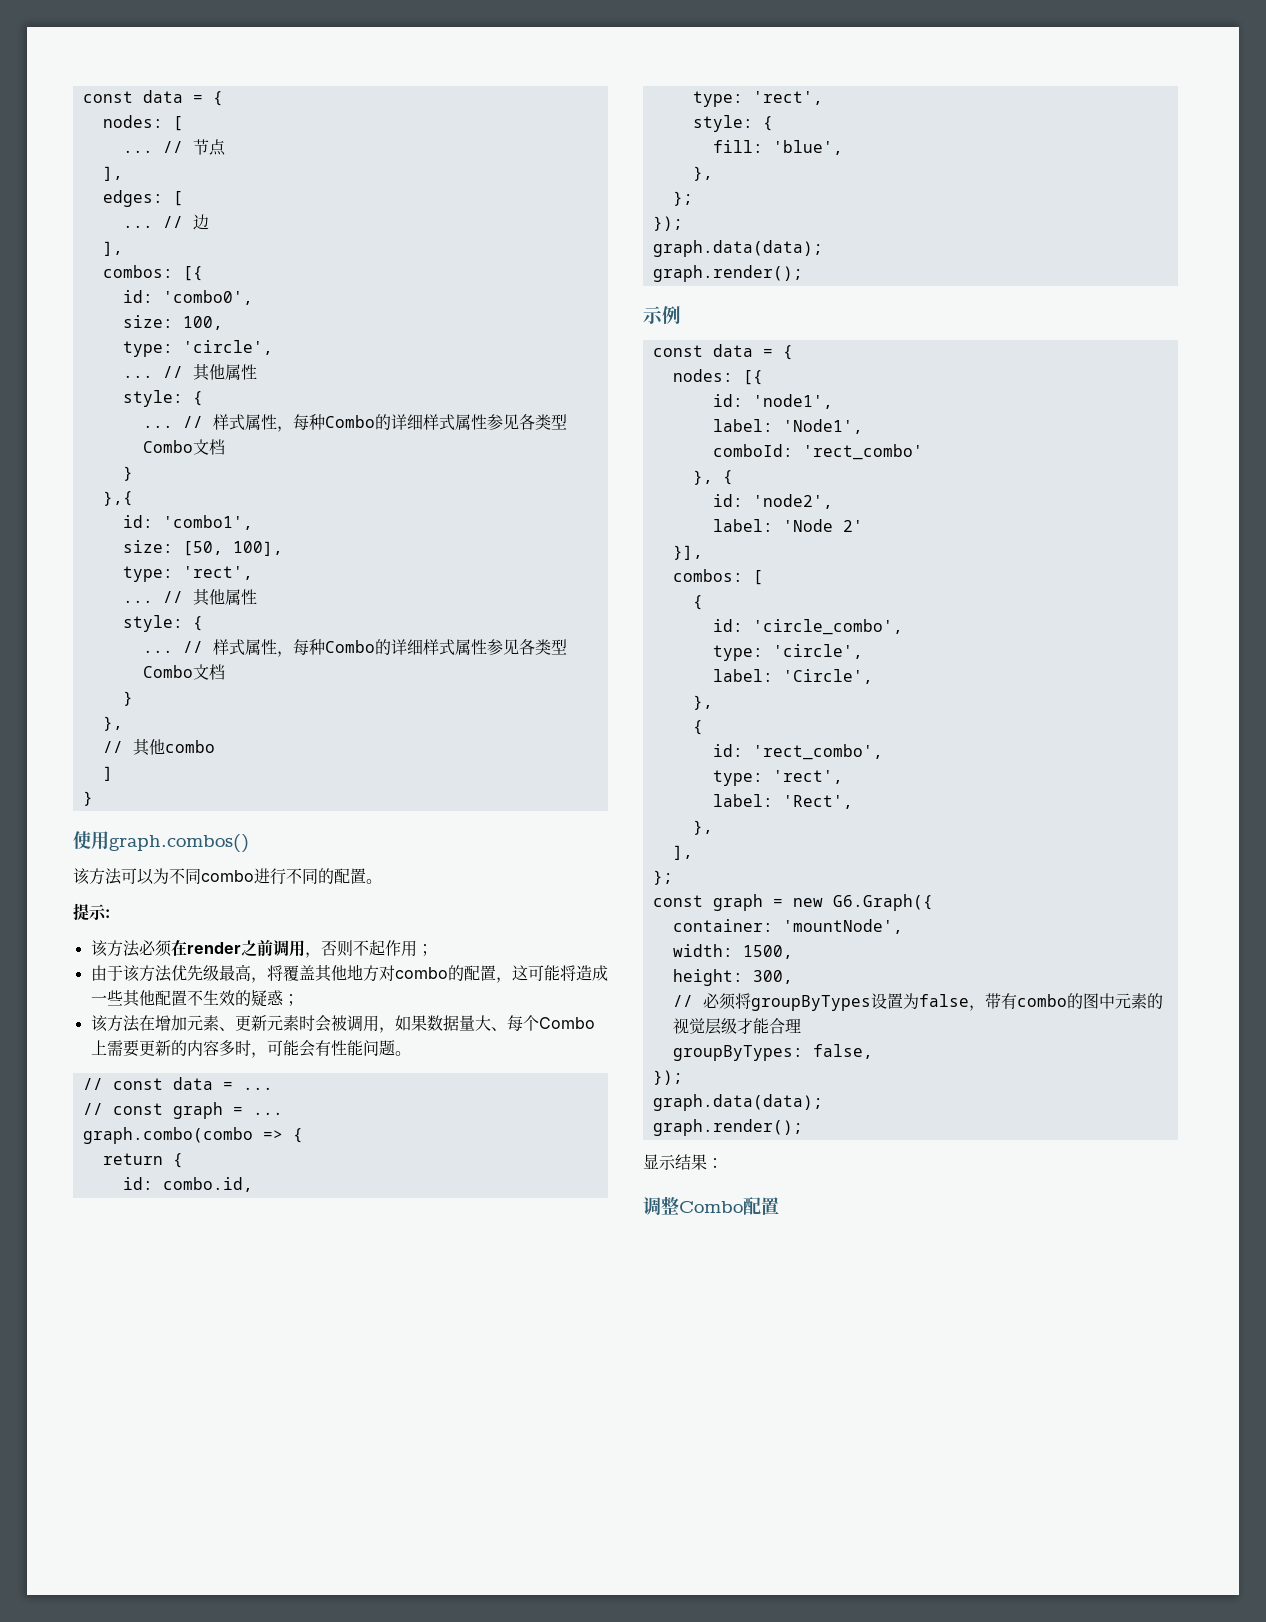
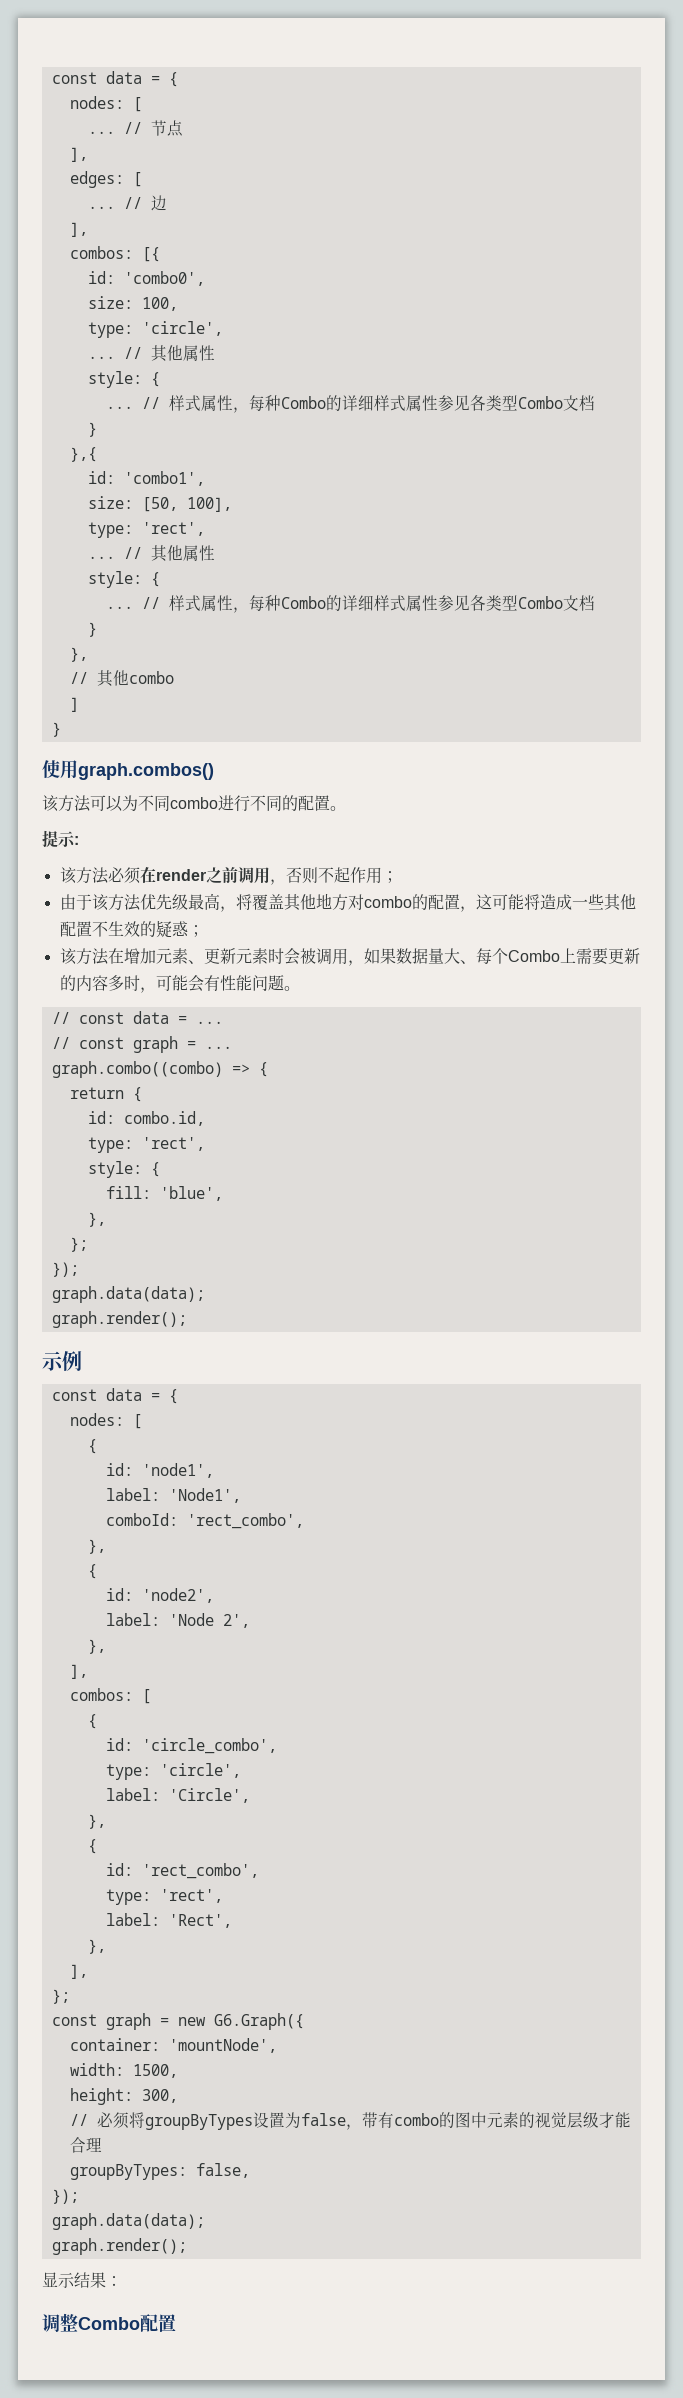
[82,1127,253,1144] graph.combo(combo -> [51,1061,223,1078] graph.combo((combo)
[742,370,763,385] [{ -> [132,1414,142,1429] [87,1439,97,1454] [ // {
[802,444,923,460] [692,470,713,485] 'rect_combo' // }, -> [186,1513,304,1529] [87,1539,106,1554] 'rect_combo', // }, //
[842,520,863,532] [672,545,703,560] 2' // }], -> [222,1614,250,1628] [87,1639,106,1654] [69,1664,88,1679] 2', // }, // ],

